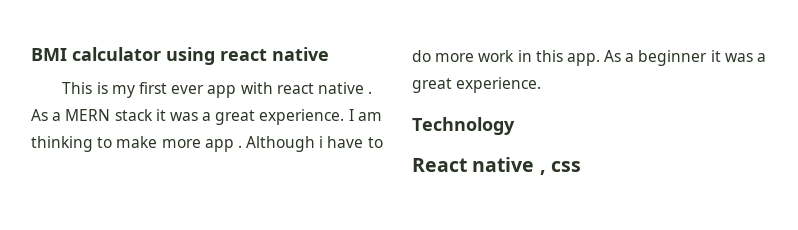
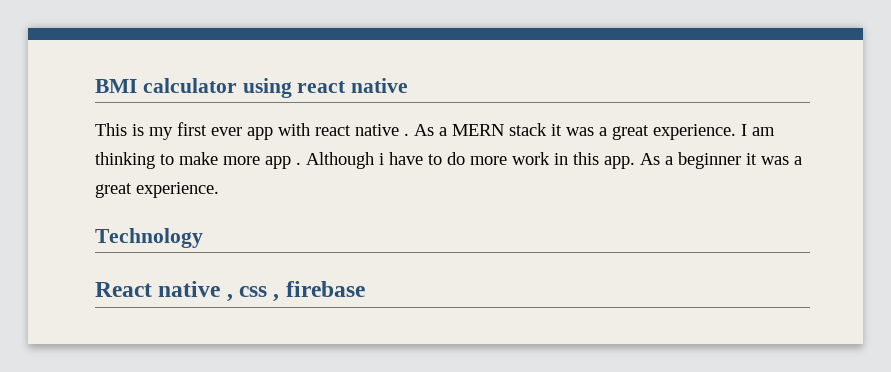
(581, 166) none -> [273,281,365,302] , firebase

